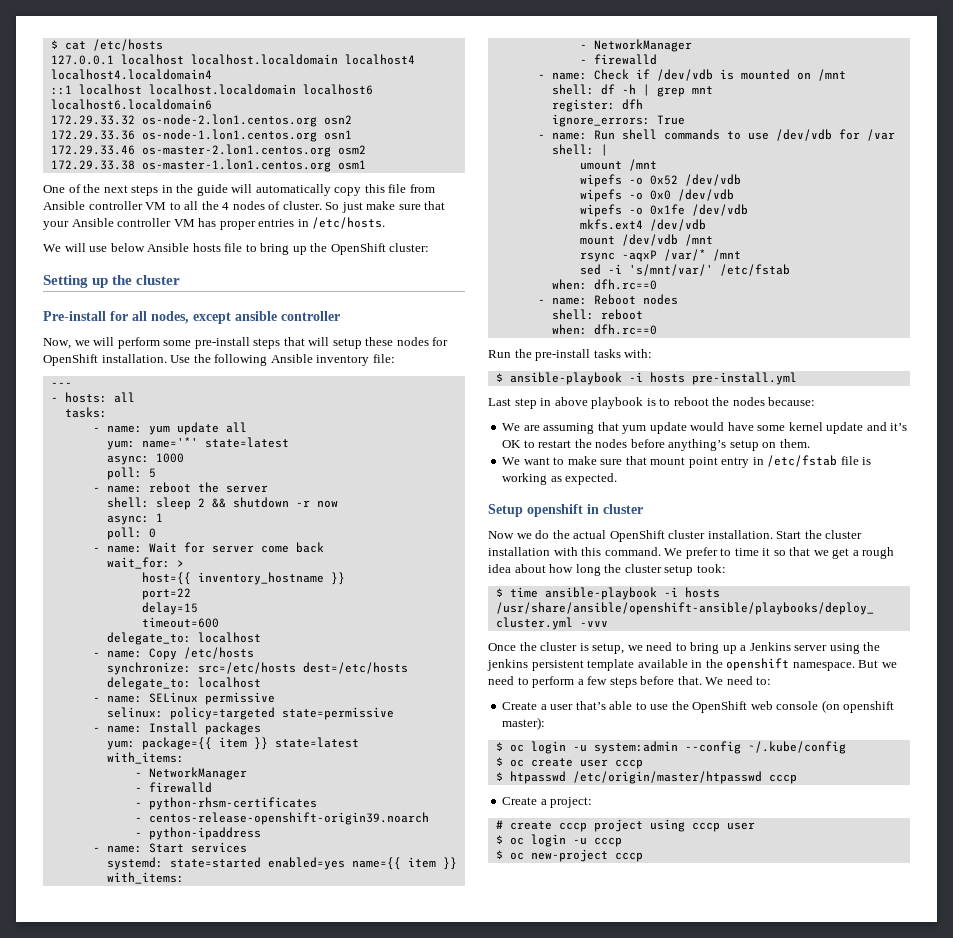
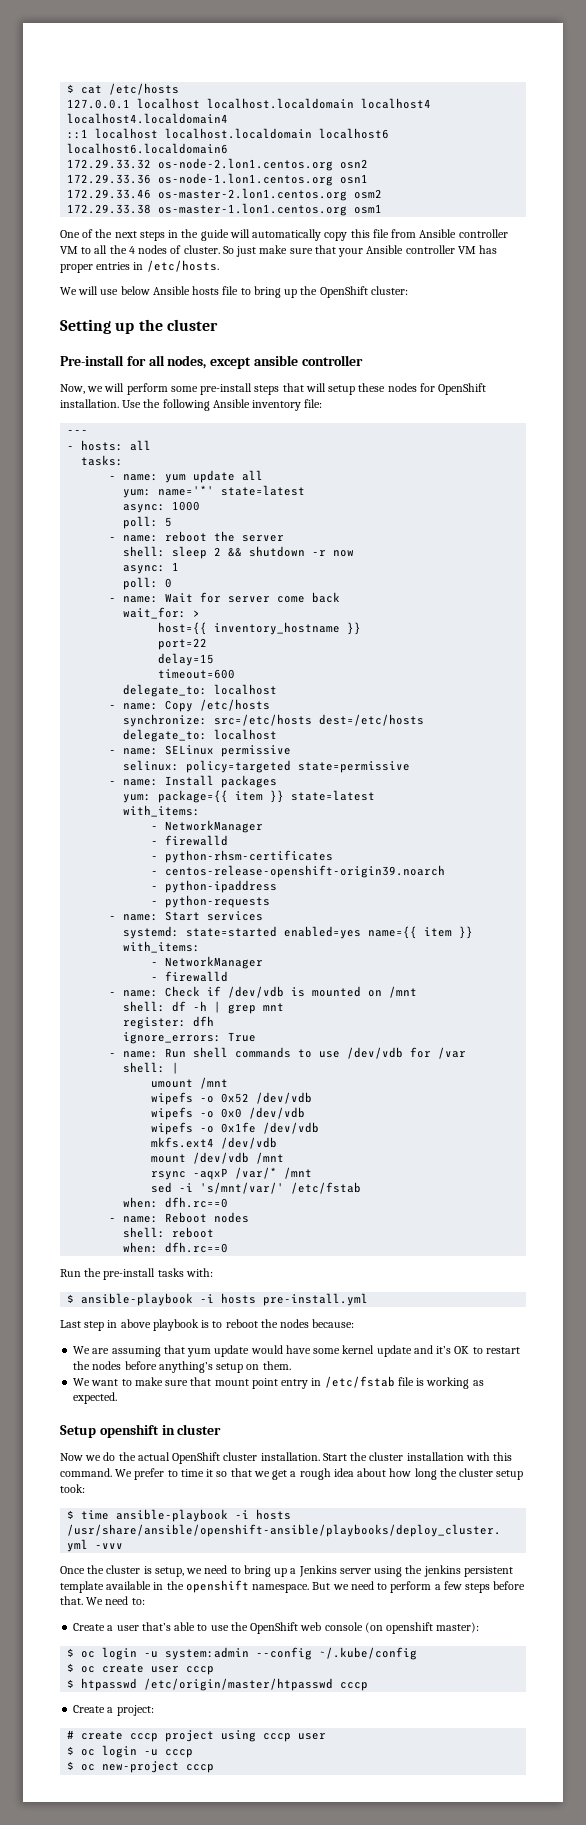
(261, 833) none -> [151,895,271,908] // - python-requests

